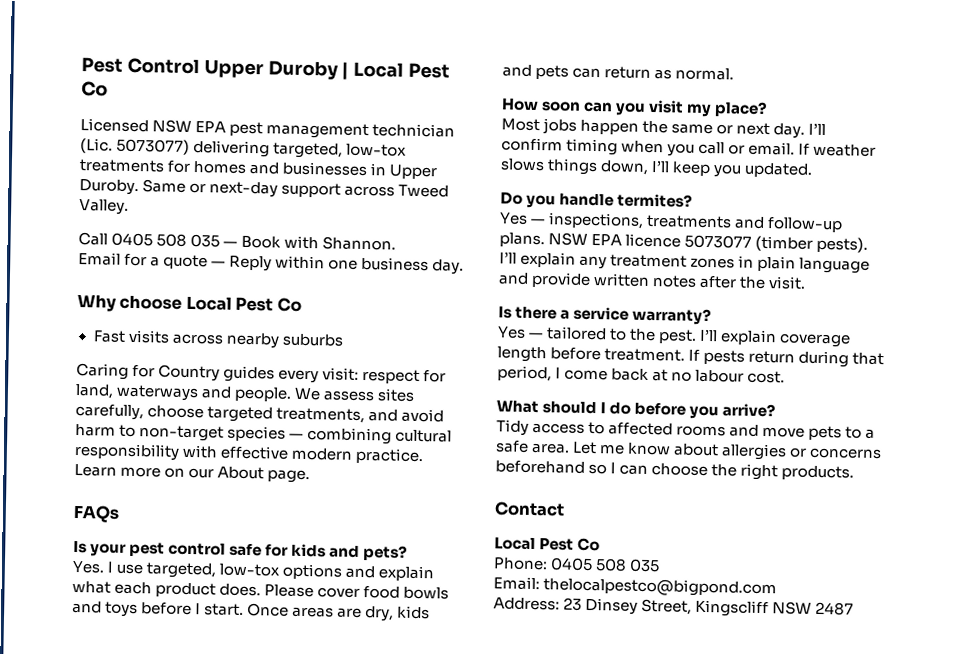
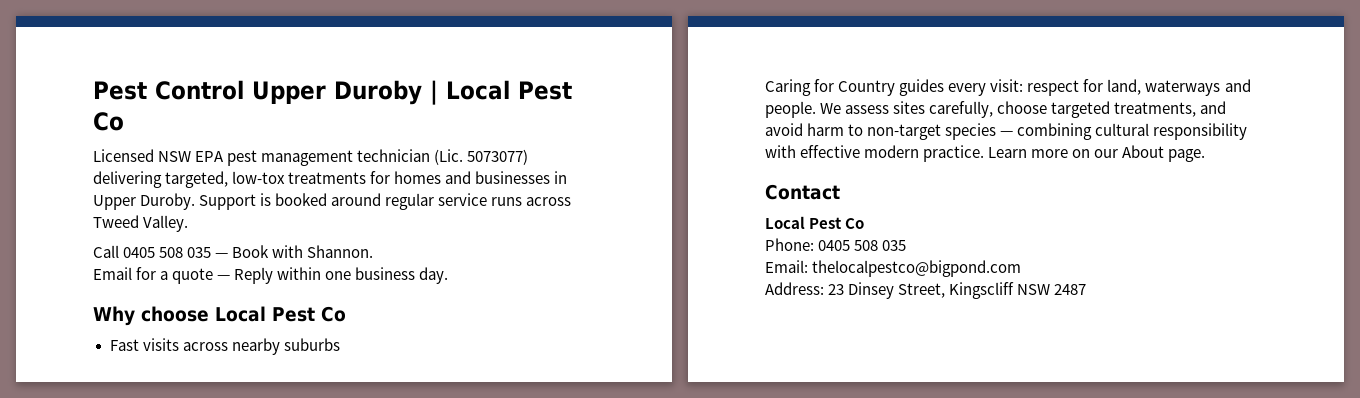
[142,179,342,198] Same or next-day support -> [199,193,523,210] Support is booked around regular service runs
[73,504,119,523] [73,540,408,561] [72,560,435,582] [72,580,450,600] [72,600,431,622] [502,64,735,81] [501,98,768,118] [501,118,827,139] [501,137,877,157] [500,158,814,178] [500,191,693,209] [499,212,844,233] [499,232,869,253] [499,251,871,274] [498,271,807,290] [498,306,712,326] [497,326,852,348] [497,346,885,368] [497,365,786,384] [496,400,776,420] [496,419,876,441] [495,440,883,461] [495,460,855,481] // FAQs // Is your pest control safe for kids and pets? // Yes. I use targeted, low-tox options and explain what each product does. Please cover food bowls and toys before I start. Once areas are dry, kids and pets can return as normal. // How soon can you visit my place? // Most jobs happen the same or next day. I’ll confirm timing when you call or email. If weather slows things down, I’ll keep you updated. // Do you handle termites? // Yes — inspections, treatments and follow-up plans. NSW EPA licence 5073077 (timber pests). I’ll explain any treatment zones in plain language and provide written notes after the visit. // Is there a service warranty? // Yes — tailored to the pest. I’ll explain coverage length before treatment. If pests return during that period, I come back at no labour cost. // What should I do before you arrive? // Tidy access to affected rooms and move pets to a safe area. Let me know about allergies or concerns beforehand so I can choose the right products. -> (1206, 155) none

